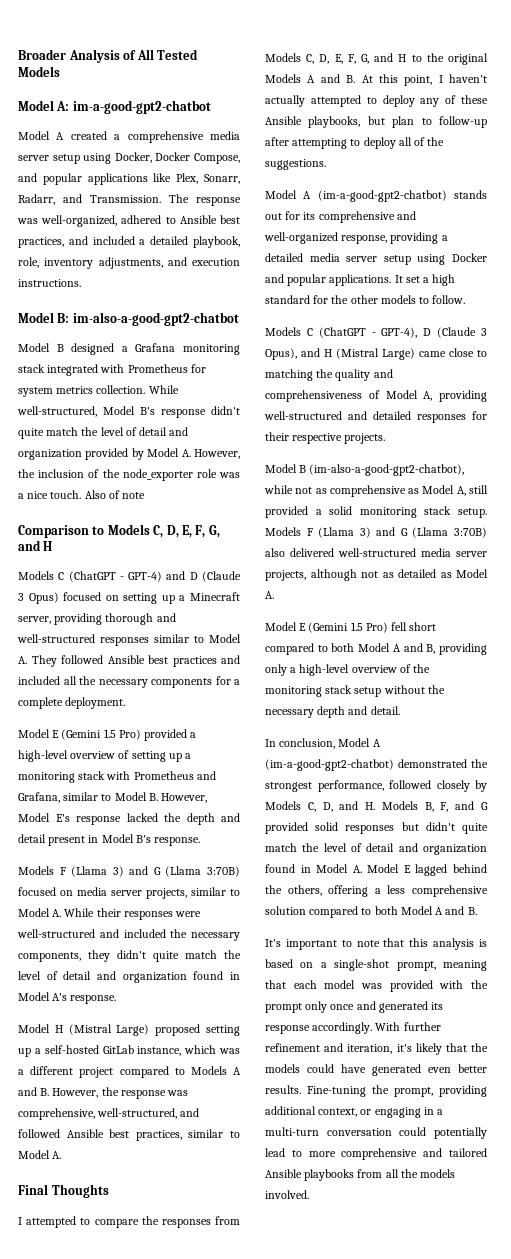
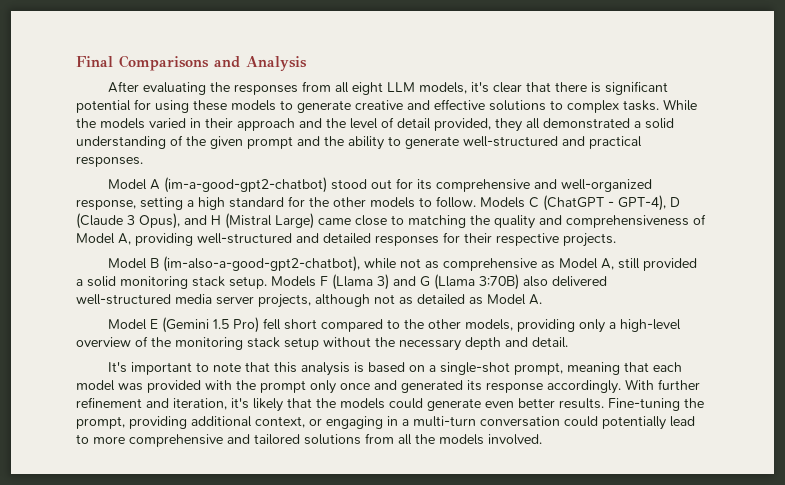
[18,49,199,63] [18,66,60,77] [18,100,211,114] [18,131,241,143] [18,152,240,164] [18,173,240,185] [18,194,241,206] [17,215,240,227] [18,236,240,248] [18,257,240,269] [18,279,81,287] [18,312,239,326] [18,343,240,355] [18,364,206,376] [18,385,179,397] [17,406,240,418] [18,427,189,439] [18,448,240,460] [18,469,240,481] [18,490,146,499] [18,524,220,538] [18,540,53,551] [18,571,241,582] [18,592,241,604] [18,613,176,625] [17,634,241,646] [18,655,240,667] [18,676,240,688] [18,697,126,709] [18,729,197,741] [18,750,192,762] [18,771,216,783] [18,792,208,803] [18,813,240,825] [18,834,201,846] [18,866,241,877] [18,887,240,899] [18,908,202,920] [17,929,240,941] [18,950,241,962] [18,971,240,983] [18,992,117,1004] [18,1024,240,1036] [18,1045,240,1057] [18,1066,241,1078] [18,1087,189,1099] [18,1108,200,1120] [18,1129,240,1141] [18,1150,62,1159] [18,1184,109,1198] [18,1216,240,1228] [265,53,488,65] [265,74,487,86] [265,95,488,107] [265,116,487,128] [265,137,445,149] [265,159,326,170] [265,190,487,202] Broader Analysis of All Tested Models // Model A: im-a-good-gpt2-chatbot // Model A created a comprehensive media server setup using Docker, Docker Compose, and popular applications like Plex, Sonarr, Radarr, and Transmission. The response was well-organized, adhered to Ansible best practices, and included a detailed playbook, role, inventory adjustments, and execution instructions. // Model B: im-also-a-good-gpt2-chatbot // Model B designed a Grafana monitoring stack integrated with Prometheus for system metrics collection. While well-structured, Model B's response didn't quite match the level of detail and organization provided by Model A. However, the inclusion of the node_exporter role was a nice touch. Also of note // Comparison to Models C, D, E, F, G, and H // Models C (ChatGPT - GPT-4) and D (Claude 3 Opus) focused on setting up a Minecraft server, providing thorough and well-structured responses similar to Model A. They followed Ansible best practices and included all the necessary components for a complete deployment. // Model E (Gemini 1.5 Pro) provided a high-level overview of setting up a monitoring stack with Prometheus and Grafana, similar to Model B. However, Model E's response lacked the depth and detail present in Model B's response. // Models F (Llama 3) and G (Llama 3:70B) focused on media server projects, similar to Model A. While their responses were well-structured and included the necessary components, they didn't quite match the level of detail and organization found in Model A's response. // Model H (Mistral Large) proposed setting up a self-hosted GitLab instance, which was a different project compared to Models A and B. However, the response was comprehensive, well-structured, and followed Ansible best practices, similar to Model A. // Final Thoughts // I attempted to compare the responses from Models C, D, E, F, G, and H to the original Models A and B. At this point, I haven't actually attempted to deploy any of these Ansible playbooks, but plan to follow-up after attempting to deploy all of the suggestions. // Model A (im-a-good-gpt2-chatbot) stands -> [76,55,307,71] [108,81,669,95] [76,99,697,113] [76,117,674,132] [76,135,642,150] [76,156,143,167] [108,177,368,193] Final Comparisons and Analysis // After evaluating the responses from all eight LLM models, it's clear that there is significant potential for using these models to generate creative and effective solutions to complex tasks. While the models varied in their approach and the level of detail provided, they all demonstrated a solid understanding of the given prompt and the ability to generate well-structured and practical responses. // Model A (im-a-good-gpt2-chatbot) stood
[390,232,448,244] [265,253,487,265] [265,274,420,286] providing a detailed media server setup using Docker and popular applications. It set -> [140,197,183,210] setting
(466, 299) // -> (476, 202) none
[331,643,436,654] both Model A and B, -> [404,319,514,331] the other models,
[265,738,381,749] [265,759,488,771] [265,780,487,792] [265,801,488,812] [265,822,488,834] [265,843,487,855] [265,864,487,876] [265,885,488,897] [265,906,477,918] // In conclusion, Model A (im-a-good-gpt2-chatbot) demonstrated the strongest performance, followed closely by Models C, D, and H. Models B, F, and G provided solid responses but didn't quite match the level of detail and organization found in Model A. Model E lagged behind the others, offering a less comprehensive solution compared to both Model A and B. -> (568, 342) none
[341,1064,421,1076] have generated -> [427,398,481,411] generate
[265,1169,355,1181] Ansible playbooks -> [304,434,361,445] solutions

